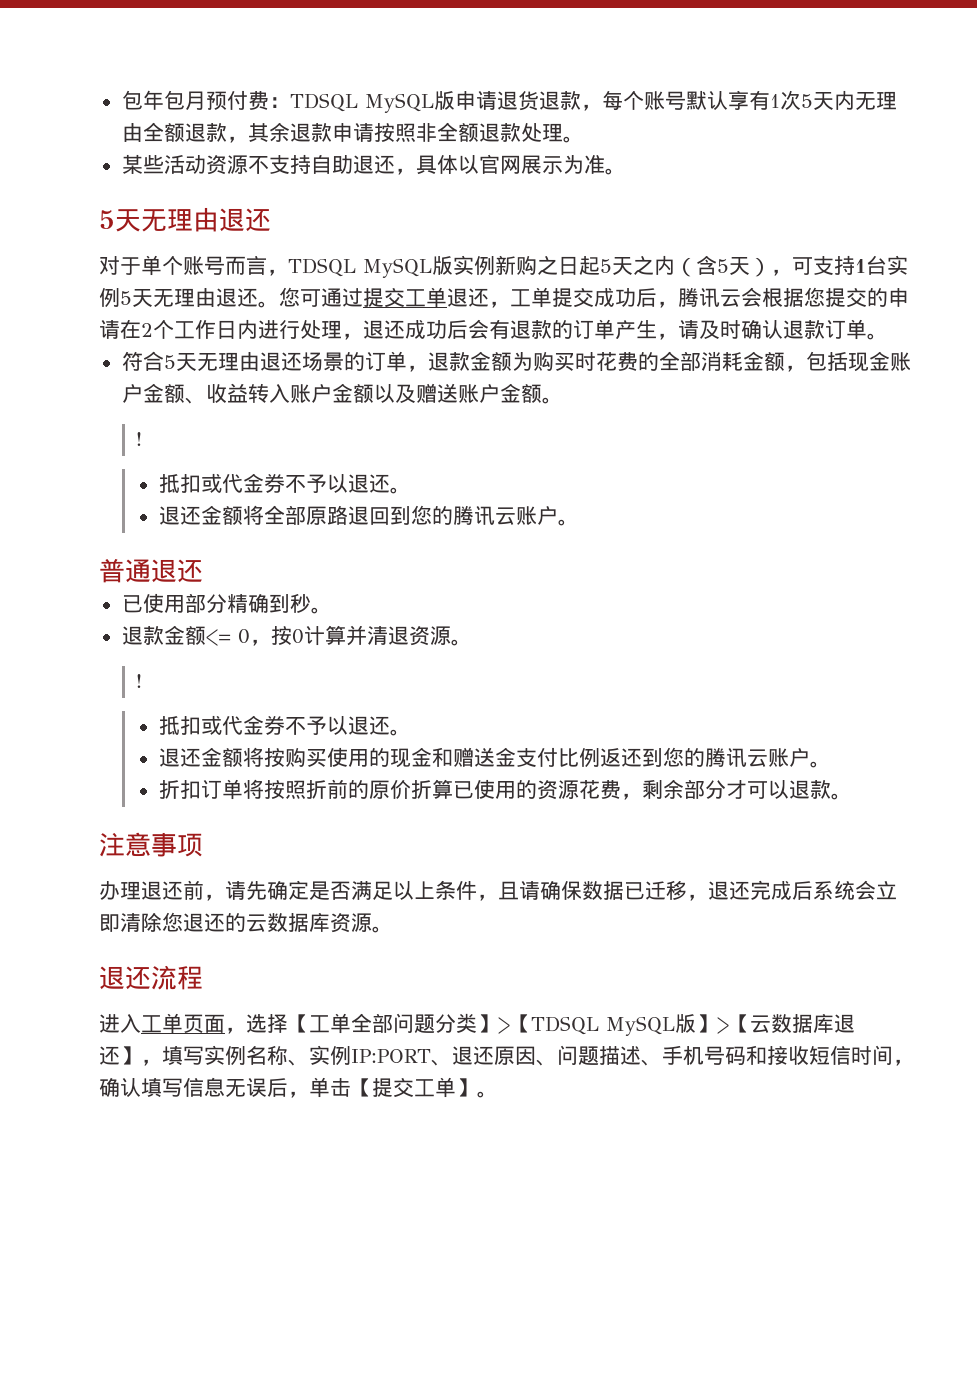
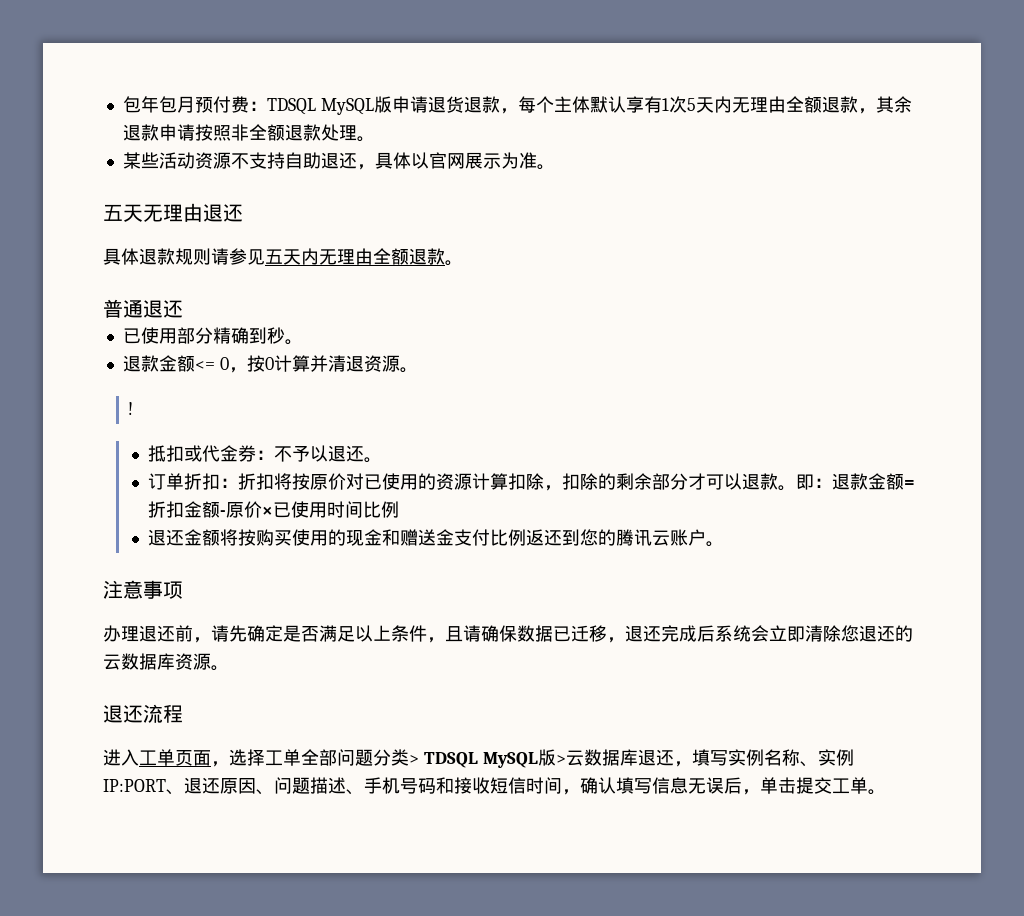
[643,91,686,110] 账号 -> [553,96,590,113] 主体
[99,210,115,229] 5 -> [103,204,123,221] 五
[99,255,908,278] [99,287,909,308] [99,319,888,340] [121,351,911,372] [121,383,563,404] [136,432,143,446] [158,473,411,494] [158,505,558,525] 对于单个账号而言，TDSQL MySQL版实例新购之日起5天之内（含5天），可支持1台实例5天无理由退还。您可通过提交工单退还，工单提交成功后，腾讯云会根据您提交的申请在2个工作日内进行处理，退还成功后会有退款的订单产生，请及时确认退款订单。 // 符合5天无理由退还场景的订单，退款金额为购买时花费的全部消耗金额，包括现金账户金额、收益转入账户金额以及赠送账户金额。 // ! // 抵扣或代金券不予以退还。 // 退还金额将全部原路退回到您的腾讯云账户 -> [103,248,445,265] 具体退款规则请参见五天内无理由全额退款
[284,716,411,736] 不予以退还。 -> [256,445,383,463] [148,473,916,491] [148,501,400,518] ：不予以退还。 // 订单折扣：折扣将按原价对已使用的资源计算扣除，扣除的剩余部分才可以退款。即：退款金额=折扣金额-原价×已使用时间比例
[158,779,852,800] // 折扣订单将按照折前的原价折算已使用的资源花费，剩余部分才可以退款。 -> (725, 544) none
[288,1014,309,1033] 【 -> (265, 757) none
[477,1014,750,1036] 】>【TDSQL MySQL版】>【 -> [409,749,566,768] > TDSQL MySQL版>
[120,1046,141,1065] 】 -> (674, 757) none
[351,1077,477,1098] 【提交工单】 -> [796,777,868,794] 提交工单

